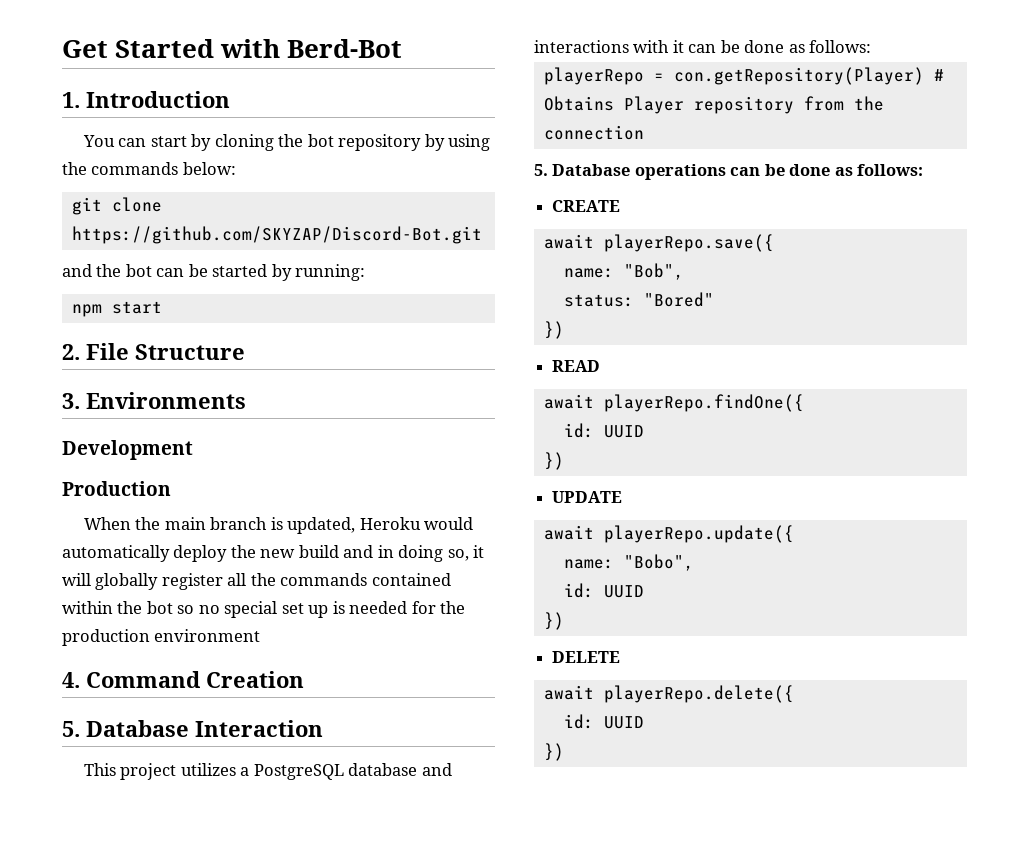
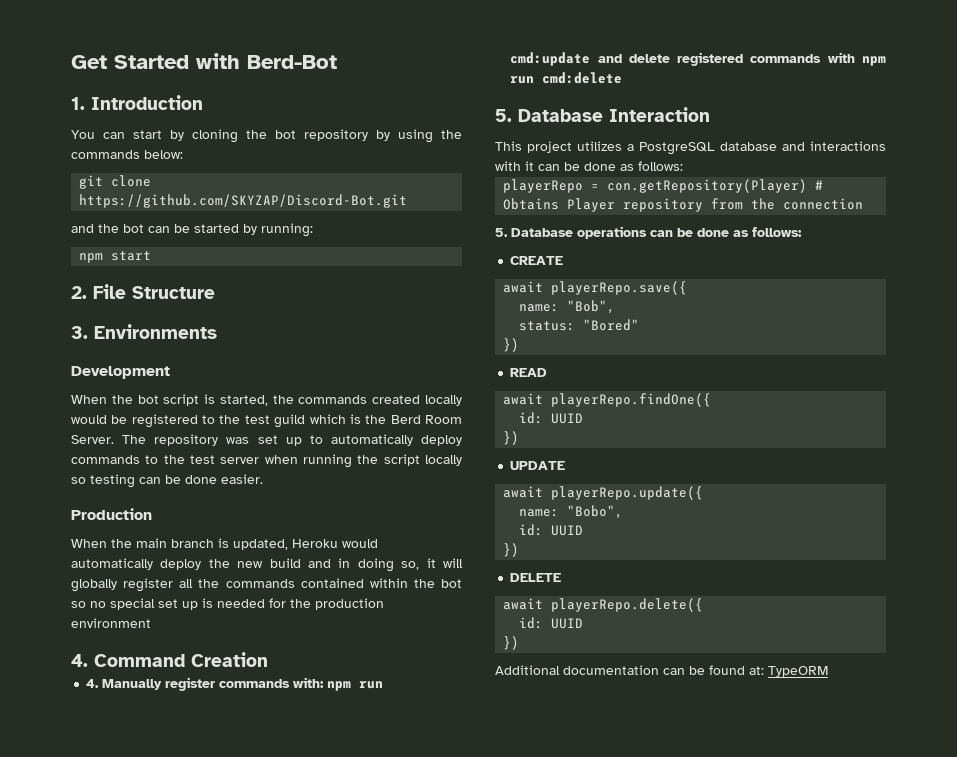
(193, 450) none -> [71,394,462,406] [71,414,463,428] [71,434,462,446] [71,454,462,468] [71,474,263,488] // When the bot script is started, the commands created locally would be registered to the test guild which is the Berd Room Server. The repository was set up to automatically deploy commands to the test server when running the script locally so testing can be done easier.
(304, 679) none -> [86,677,384,691] [510,52,886,66] [510,72,623,84] // 4. Manually register commands with: npm run cmd:update and delete registered commands with npm run cmd:delete
(564, 752) none -> [495,665,828,677] // Additional documentation can be found at: TypeORM

